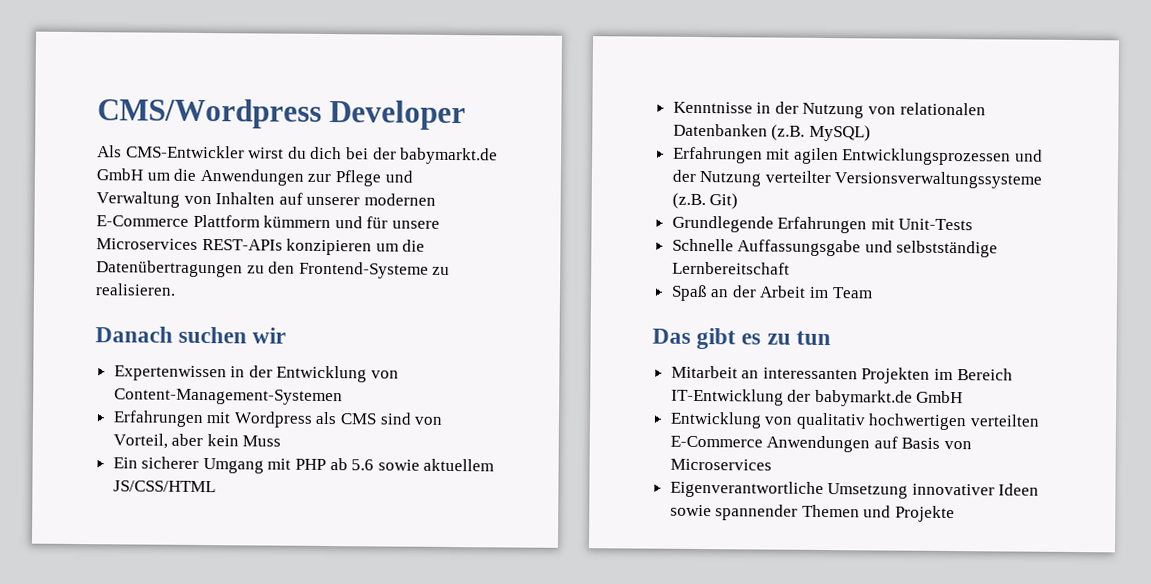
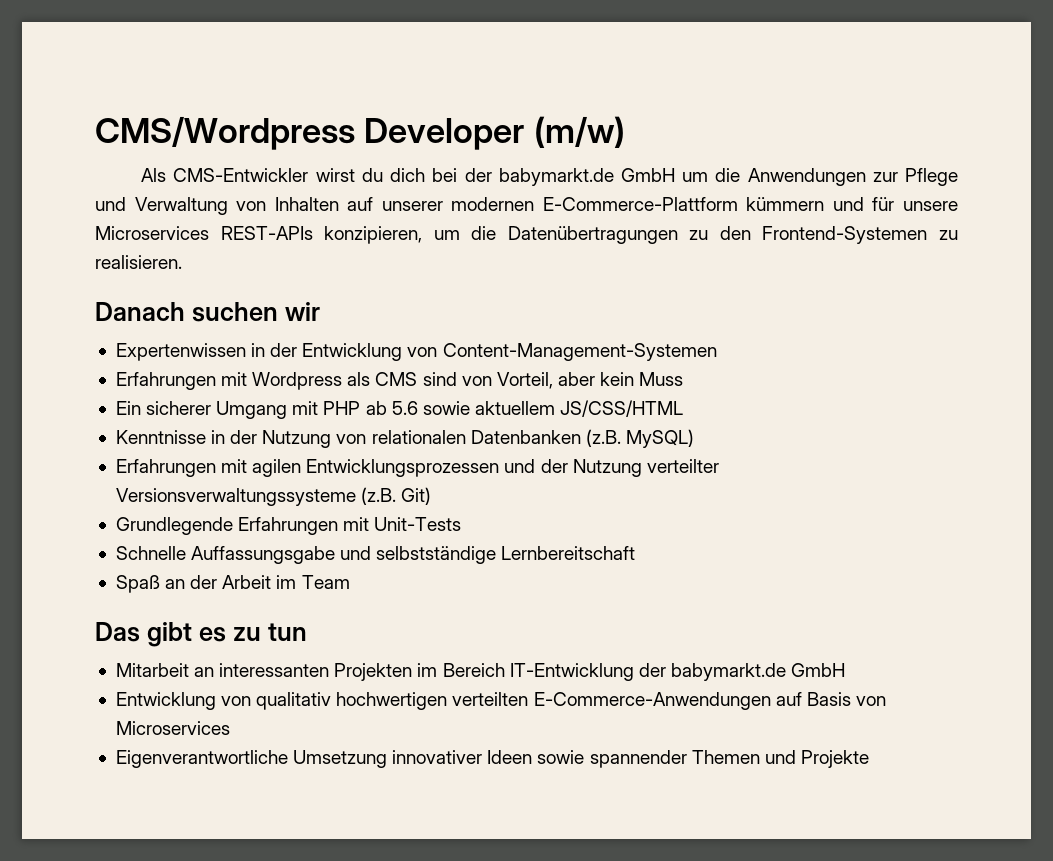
(467, 115) none -> [533,116,625,148] (m/w)
[96,214,260,228] E-Commerce Plattform -> [542,197,738,211] E-Commerce-Plattform
[286,238,373,256] konzipieren -> [324,226,423,244] konzipieren,
[298,261,429,279] Frontend-Systeme -> [762,226,928,244] Frontend-Systemen
[669,435,871,453] E-Commerce Anwendungen -> [533,692,771,710] E-Commerce-Anwendungen

